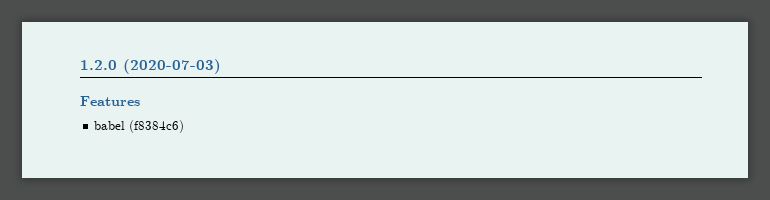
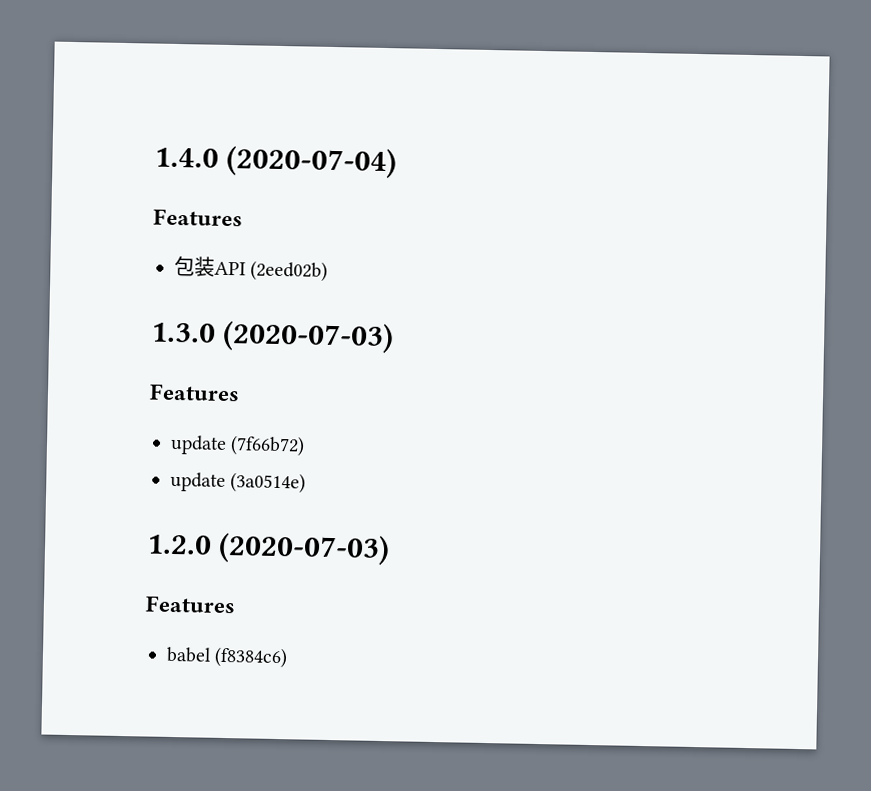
(80, 65) none -> [154,145,398,179] [153,208,243,227] [174,255,329,282] [150,320,395,354] [149,383,240,402] [170,434,306,457] [170,471,307,494] 1.4.0 (2020-07-04) // Features // 包装API (2eed02b) // 1.3.0 (2020-07-03) // Features // update (7f66b72) // update (3a0514e) //

